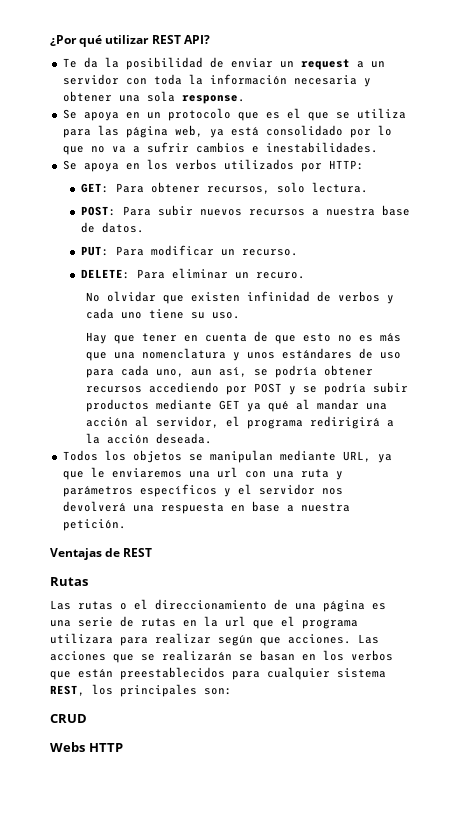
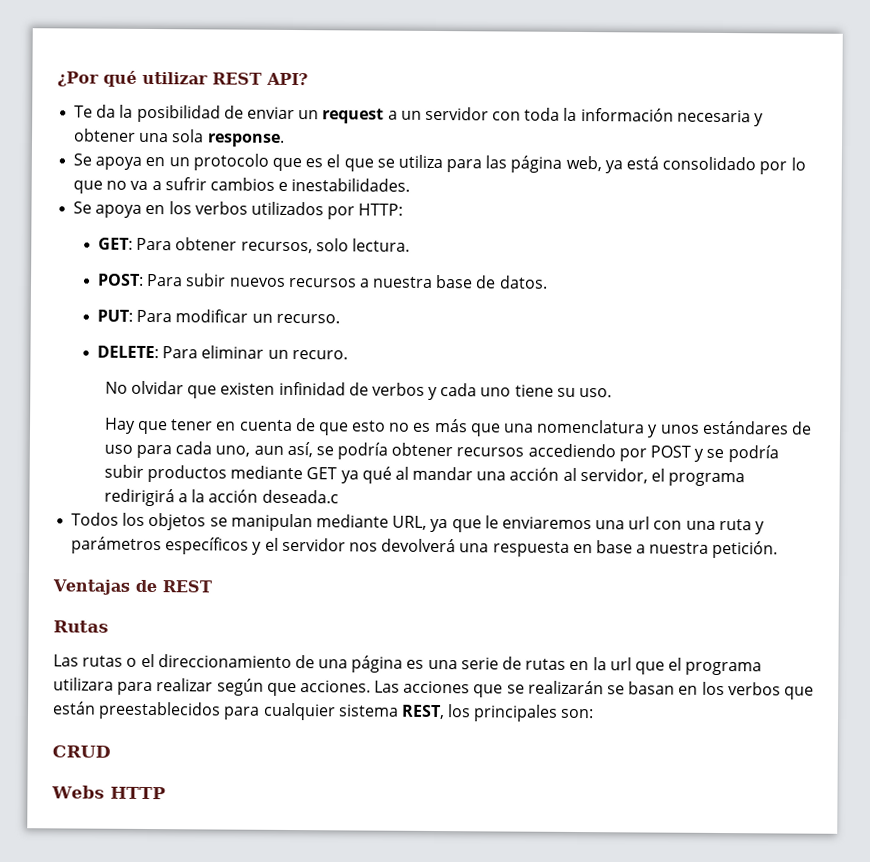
[155,433,212,444] deseada. -> [261,489,339,504] deseada.c

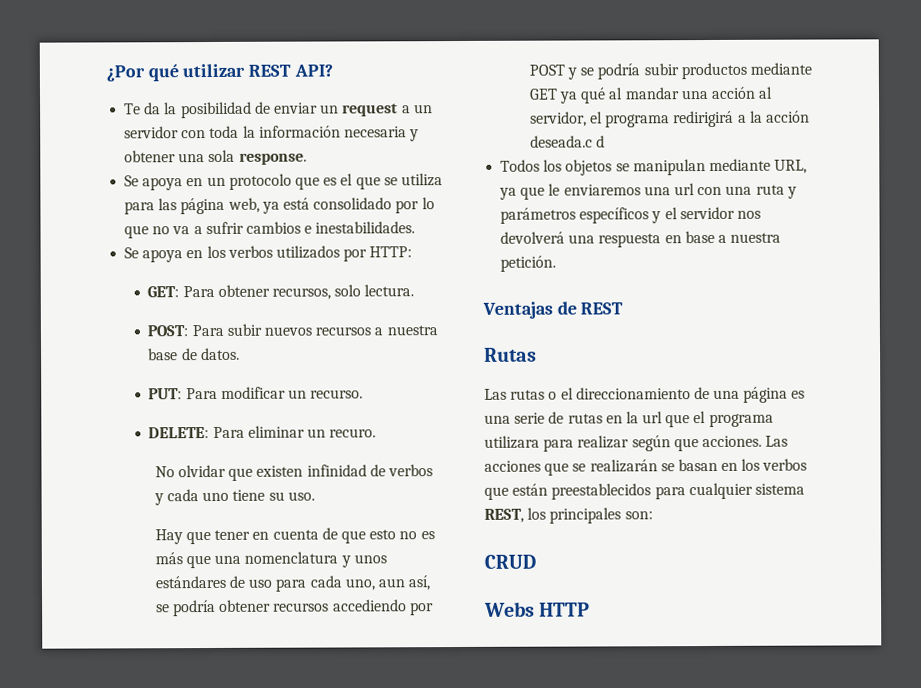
(339, 496) none -> [596,135,606,148] d

